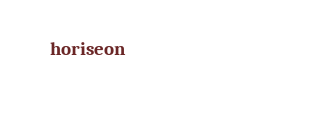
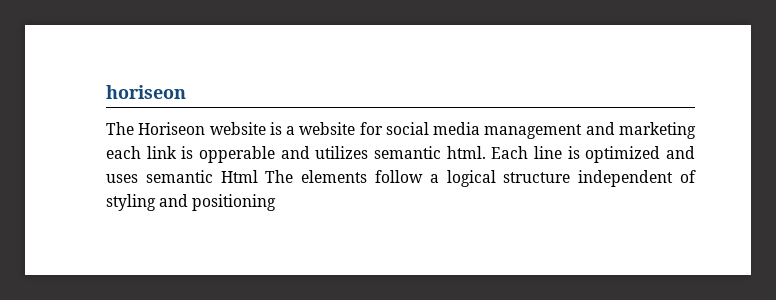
(126, 48) none -> [106,122,696,139] [106,146,696,163] [106,170,696,187] [106,194,277,211] // The Horiseon website is a website for social media management and marketing each link is opperable and utilizes semantic html. Each line is optimized and uses semantic Html The elements follow a logical structure independent of styling and positioning

